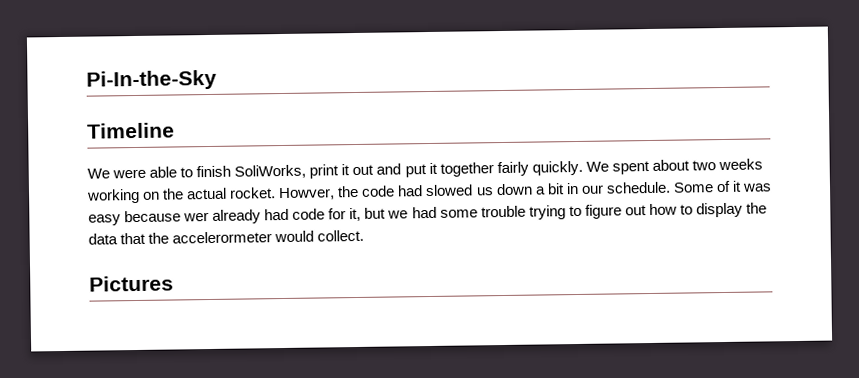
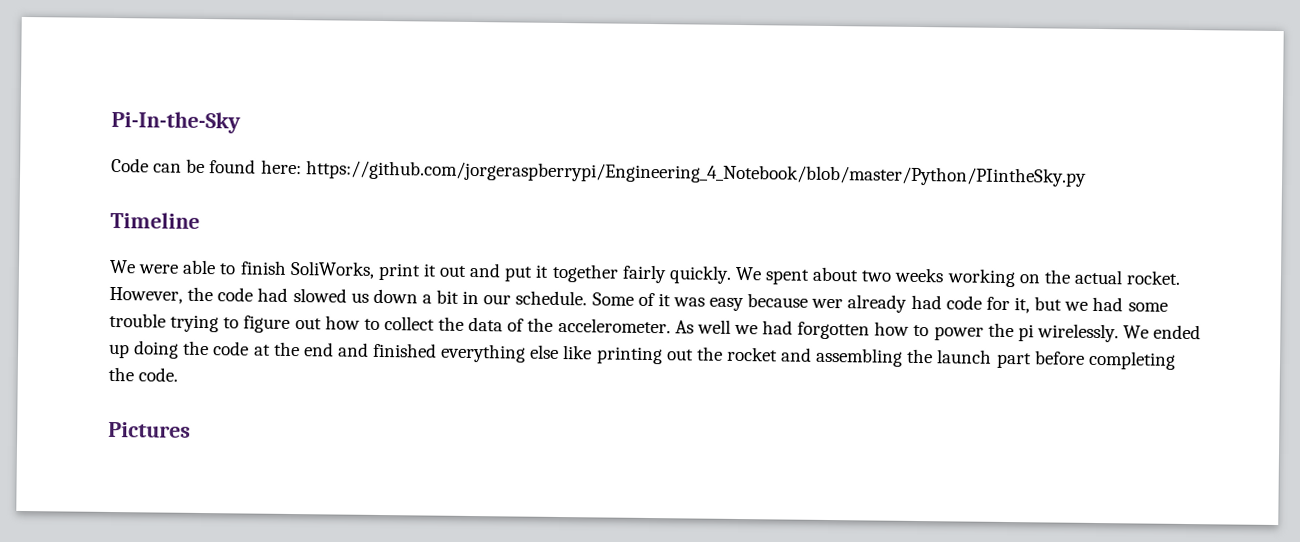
(217, 80) none -> [111,157,1087,187] // Code can be found here: https://github.com/jorgeraspberrypi/Engineering_4_Notebook/blob/master/Python/PIintheSky.py
[278,187,336,201] Howver, -> [109,286,183,304] However,
[695,202,743,218] display -> [383,316,435,331] collect
[120,229,365,245] that the accelerormeter would collect. -> [507,317,1202,343] [108,340,1176,370] [108,366,179,382] of the accelerometer. As well we had forgotten how to power the pi wirelessly. We ended up doing the code at the end and finished everything else like printing out the rocket and assembling the launch part before completing the code.

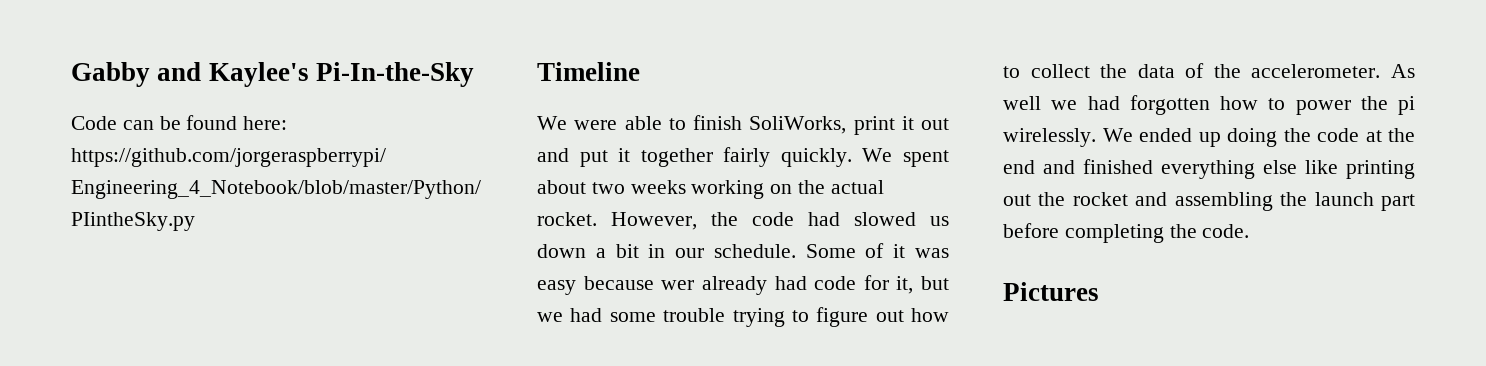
(111, 122) none -> [71,62,309,87] Gabby and Kaylee's

